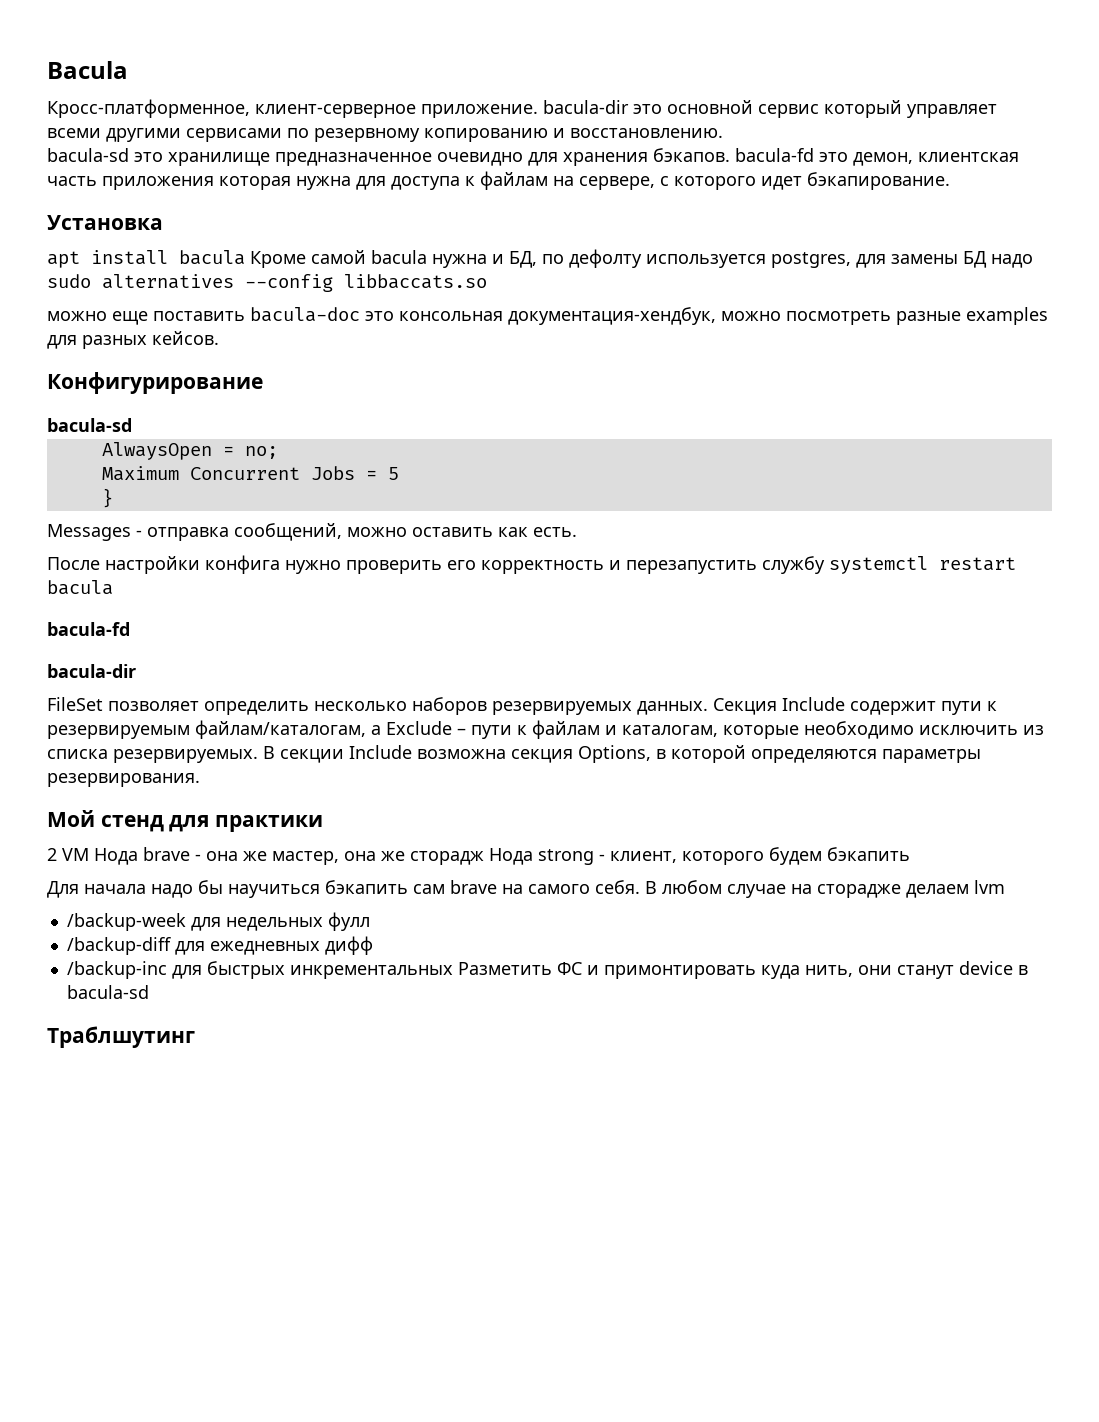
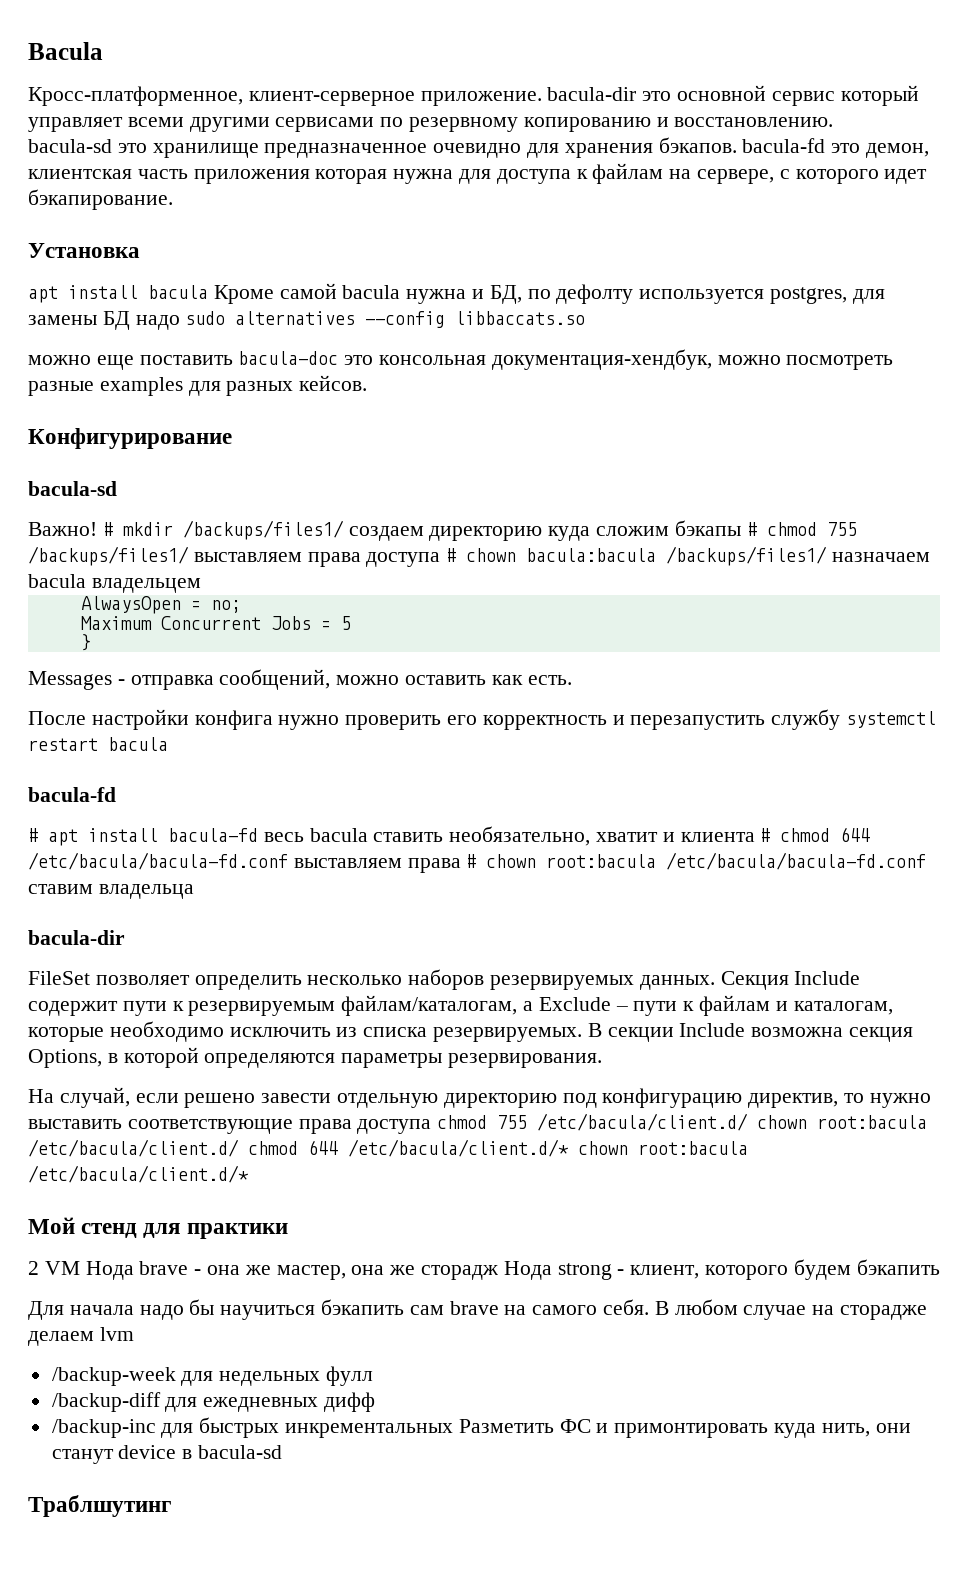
(132, 425) none -> [28,520,857,541] [28,546,931,567] [28,574,201,593] // Важно! # mkdir /backups/files1/ создаем директорию куда сложим бэкапы # chmod 755 /backups/files1/ выставляем права доступа # chown bacula:bacula /backups/files1/ назначаем bacula владельцем
(130, 629) none -> [28,826,871,846] [28,852,927,873] [28,884,194,899] // # apt install bacula-fd весь bacula ставить необязательно, хватит и клиента # chmod 644 /etc/bacula/bacula-fd.conf выставляем права # chown root:bacula /etc/bacula/bacula-fd.conf ставим владельца
(200, 780) none -> [28,1087,931,1108] [28,1113,928,1134] [28,1139,748,1157] [28,1165,249,1183] // На случай, если решено завести отдельную директорию под конфигурацию директив, то нужно выставить соответствующие права доступа chmod 755 /etc/bacula/client.d/ chown root:bacula /etc/bacula/client.d/ chmod 644 /etc/bacula/client.d/* chown root:bacula /etc/bacula/client.d/*

